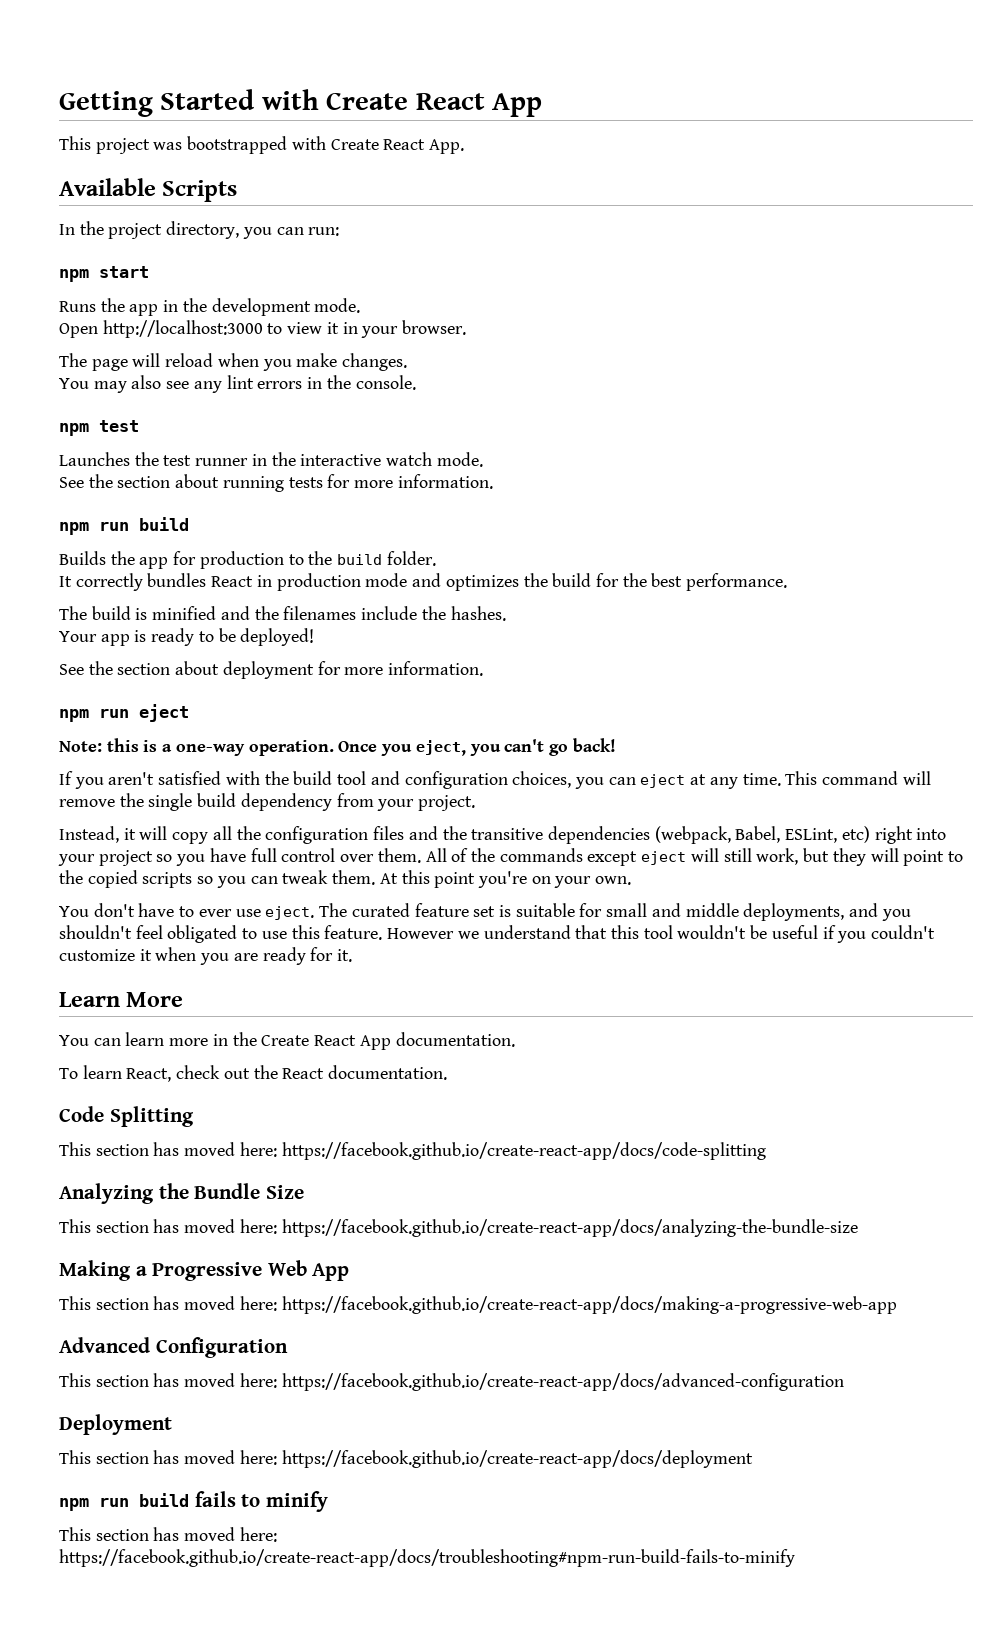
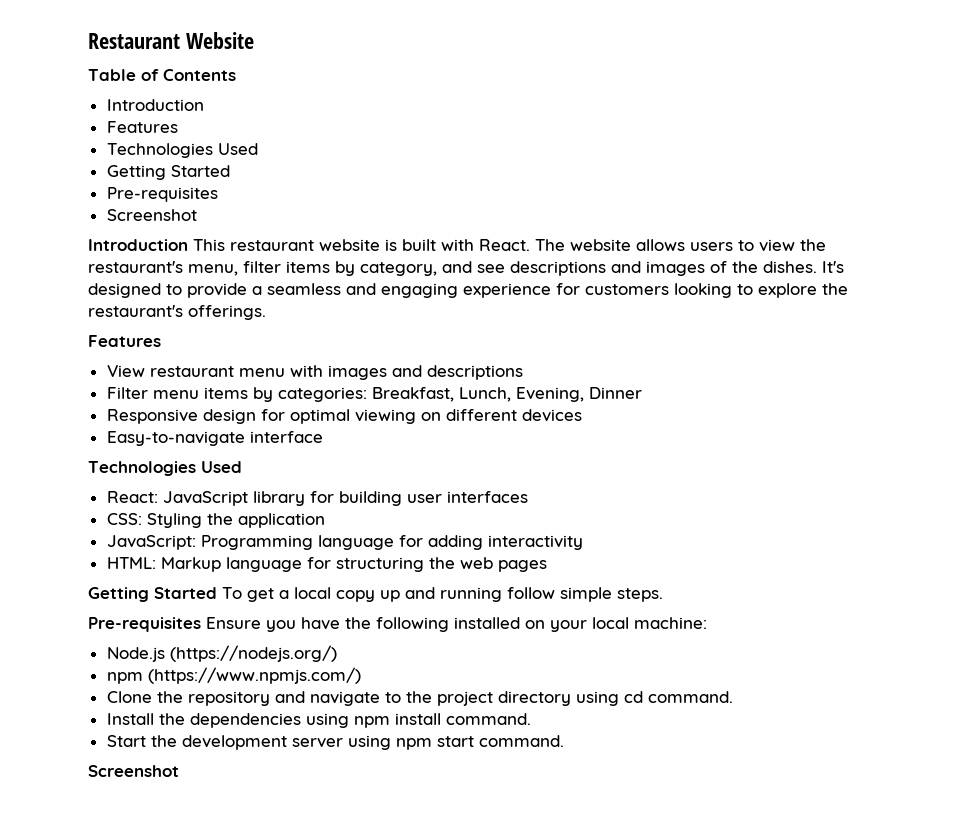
[59,89,543,117] [59,136,465,154] [59,178,238,202] [59,221,340,239] [59,266,149,282] [59,298,361,316] [59,320,467,338] [59,353,408,371] [59,375,416,393] [59,420,139,436] [59,452,483,467] [59,474,493,492] [59,517,189,535] [59,551,436,569] [59,573,788,591] [59,606,506,621] [59,628,315,646] [59,661,484,679] [59,704,189,722] [59,738,616,756] [59,771,931,789] [59,793,476,811] [59,826,947,844] [58,848,963,866] [59,870,632,888] [59,903,911,921] [59,925,936,943] [59,947,353,965] [59,992,184,1007] [59,1032,515,1050] [59,1065,448,1082] [59,1106,194,1127] [59,1142,766,1160] [59,1183,304,1204] [59,1219,858,1237] [59,1260,350,1281] [59,1296,897,1314] [59,1337,288,1358] [59,1373,844,1391] [59,1414,172,1435] [59,1450,753,1468] [59,1491,328,1512] [59,1527,277,1542] [59,1549,795,1567] Getting Started with Create React App // This project was bootstrapped with Create React App. // Available Scripts // In the project directory, you can run: // npm start // Runs the app in the development mode. // Open http://localhost:3000 to view it in your browser. // The page will reload when you make changes. // You may also see any lint errors in the console. // npm test // Launches the test runner in the interactive watch mode. // See the section about running tests for more information. // npm run build // Builds the app for production to the build folder. // It correctly bundles React in production mode and optimizes the build for the best performance. // The build is minified and the filenames include the hashes. // Your app is ready to be deployed! // See the section about deployment for more information. // npm run eject // Note: this is a one-way operation. Once you eject, you can't go back! // If you aren't satisfied with the build tool and configuration choices, you can eject at any time. This command will remove the single build dependency from your project. // Instead, it will copy all the configuration files and the transitive dependencies (webpack, Babel, ESLint, etc) right into your project so you have full control over them. All of the commands except eject will still work, but they will point to the copied scripts so you can tweak them. At this point you're on your own. // You don't have to ever use eject. The curated feature set is suitable for small and middle deployments, and you shouldn't feel obligated to use this feature. However we understand that this tool wouldn't be useful if you couldn't customize it when you are ready for it. // Learn More // You can learn more in the Create React App documentation. // To learn React, check out the React documentation. // Code Splitting // This section has moved here: https://facebook.github.io/create-react-app/docs/code-splitting // Analyzing the Bundle Size // This section has moved here: https://facebook.github.io/create-react-app/docs/analyzing-the-bundle-size // Making a Progressive Web App // This section has moved here: https://facebook.github.io/create-react-app/docs/making-a-progressive-web-app // Advanced Configuration // This section has moved here: https://facebook.github.io/create-react-app/docs/advanced-configuration // Deployment // This section has moved here: https://facebook.github.io/create-react-app/docs/deployment // npm run build fails to minify // This section has moved here: https://facebook.github.io/create-react-app/docs/troubleshooting#npm-run-build-fails-to-minify -> [88,32,254,49] [88,69,236,81] [106,99,204,111] [106,121,178,133] [106,143,258,158] [106,165,230,180] [106,187,218,202] [106,209,197,221] [88,239,826,252] [88,261,844,276] [88,283,848,298] [88,305,266,320] [88,335,161,347] [106,365,523,380] [106,387,642,402] [106,409,582,424] [106,431,323,446] [88,461,242,476] [106,491,528,506] [106,513,325,528] [106,535,583,550] [106,557,547,572] [88,587,663,602] [88,617,707,632] [106,645,337,662] [106,667,361,684] [106,691,733,706] [106,713,531,728] [106,735,564,750] [88,765,179,777] Restaurant Website // Table of Contents // Introduction // Features // Technologies Used // Getting Started // Pre-requisites // Screenshot // Introduction This restaurant website is built with React. The website allows users to view the restaurant's menu, filter items by category, and see descriptions and images of the dishes. It's designed to provide a seamless and engaging experience for customers looking to explore the restaurant's offerings. // Features // View restaurant menu with images and descriptions // Filter menu items by categories: Breakfast, Lunch, Evening, Dinner // Responsive design for optimal viewing on different devices // Easy-to-navigate interface // Technologies Used // React: JavaScript library for building user interfaces // CSS: Styling the application // JavaScript: Programming language for adding interactivity // HTML: Markup language for structuring the web pages // Getting Started To get a local copy up and running follow simple steps. // Pre-requisites Ensure you have the following installed on your local machine: // Node.js (https://nodejs.org/) // npm (https://www.npmjs.com/) // Clone the repository and navigate to the project directory using cd command. // Install the dependencies using npm install command. // Start the development server using npm start command. // Screenshot

